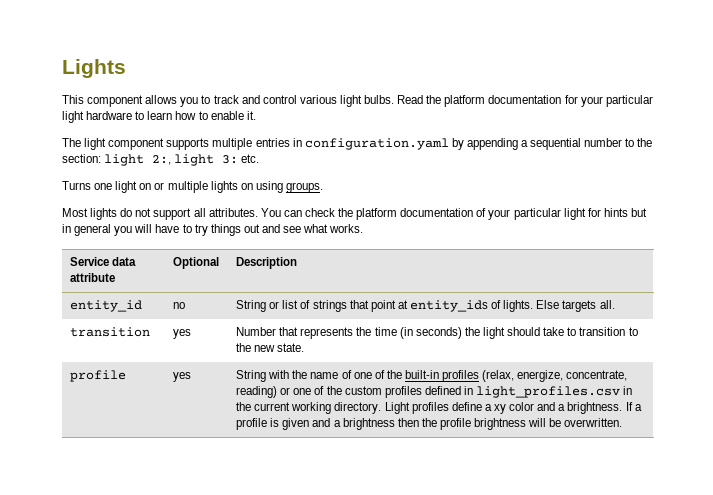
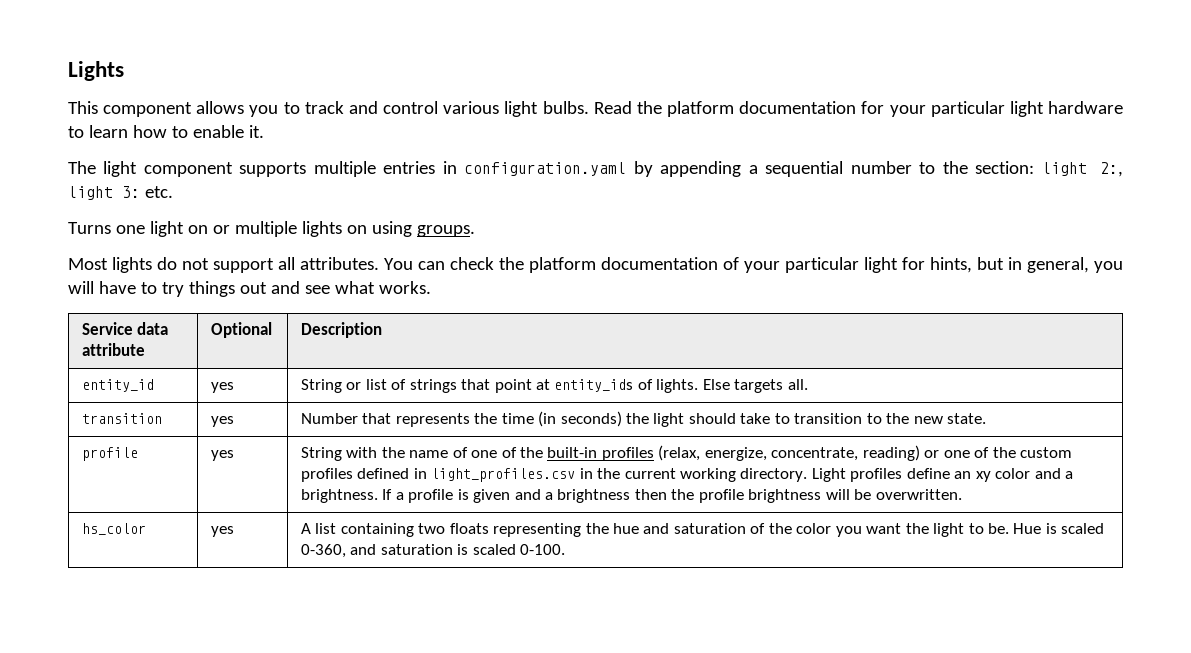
[603,208,628,217] hints -> [930,257,972,273] hints,
[74,224,112,236] general -> [1027,257,1089,273] general,
[173,302,186,309] no -> [210,382,234,393] yes
[484,404,492,411] a -> [954,471,972,479] an
(623, 422) none -> [81,523,146,535] [210,526,234,537] [300,523,1105,537] [300,544,566,558] // hs_color | yes | A list containing two floats representing the hue and saturation of the color you want the light to be. Hue is scaled 0-360, and saturation is scaled 0-100.

